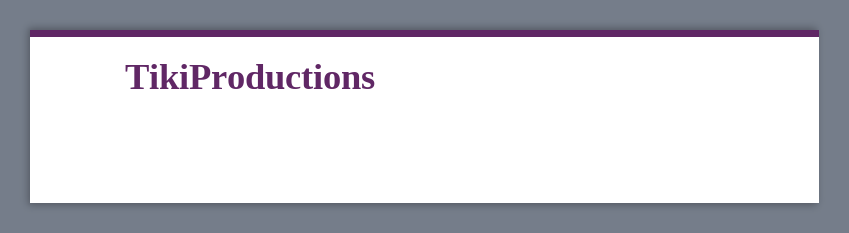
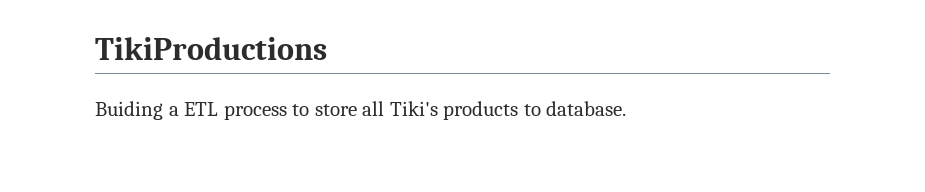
(375, 76) none -> [95,101,627,120] // Buiding a ETL process to store all Tiki's products to database.

